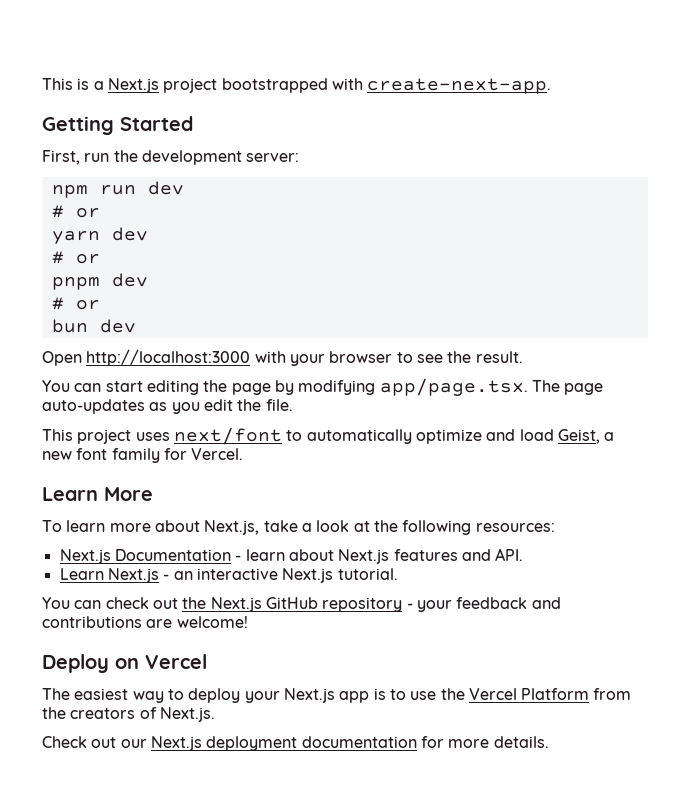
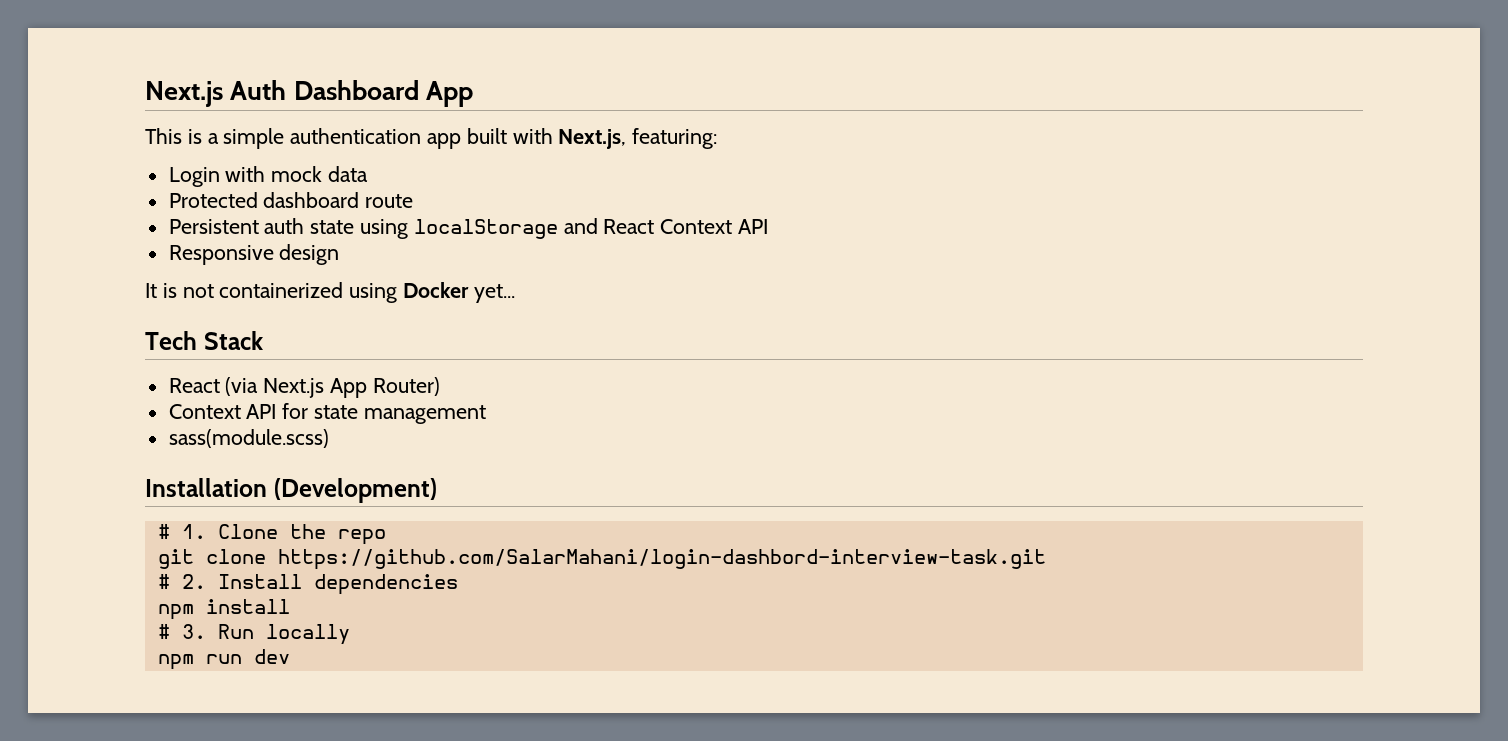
[42,78,552,94] [42,116,193,135] [42,150,300,165] [51,181,184,198] [51,205,100,218] [51,227,148,244] [51,251,100,264] [51,273,148,290] [51,297,100,310] [51,319,136,333] [42,349,523,366] [42,378,604,396] [42,399,293,414] [42,427,615,445] [42,448,244,463] [42,487,153,501] [42,520,555,535] [59,548,524,564] [59,568,398,583] [42,597,561,612] [42,616,248,628] [42,654,207,673] [42,688,632,703] [42,707,215,722] [42,736,549,751] This is a Next.js project bootstrapped with create-next-app. // Getting Started // First, run the development server: // npm run dev // # or // yarn dev // # or // pnpm dev // # or // bun dev // Open http://localhost:3000 with your browser to see the result. // You can start editing the page by modifying app/page.tsx. The page auto-updates as you edit the file. // This project uses next/font to automatically optimize and load Geist, a new font family for Vercel. // Learn More // To learn more about Next.js, take a look at the following resources: // Next.js Documentation - learn about Next.js features and API. // Learn Next.js - an interactive Next.js tutorial. // You can check out the Next.js GitHub repository - your feedback and contributions are welcome! // Deploy on Vercel // The easiest way to deploy your Next.js app is to use the Vercel Platform from the creators of Next.js. // Check out our Next.js deployment documentation for more details. -> [145,80,473,107] [145,128,718,149] [168,166,369,187] [168,192,414,208] [168,218,769,239] [168,244,340,265] [145,282,515,303] [145,331,263,350] [168,377,440,398] [168,403,486,424] [168,429,329,448] [145,478,437,503] [157,524,386,545] [157,549,1046,570] [157,574,458,595] [157,599,290,620] [157,624,350,645] [157,649,290,670] Next.js Auth Dashboard App // This is a simple authentication app built with Next.js, featuring: // Login with mock data // Protected dashboard route // Persistent auth state using localStorage and React Context API // Responsive design // It is not containerized using Docker yet... // Tech Stack // React (via Next.js App Router) // Context API for state management // sass(module.scss) // Installation (Development) // # 1. Clone the repo // git clone https://github.com/SalarMahani/login-dashbord-interview-task.git // # 2. Install dependencies // npm install // # 3. Run locally // npm run dev

